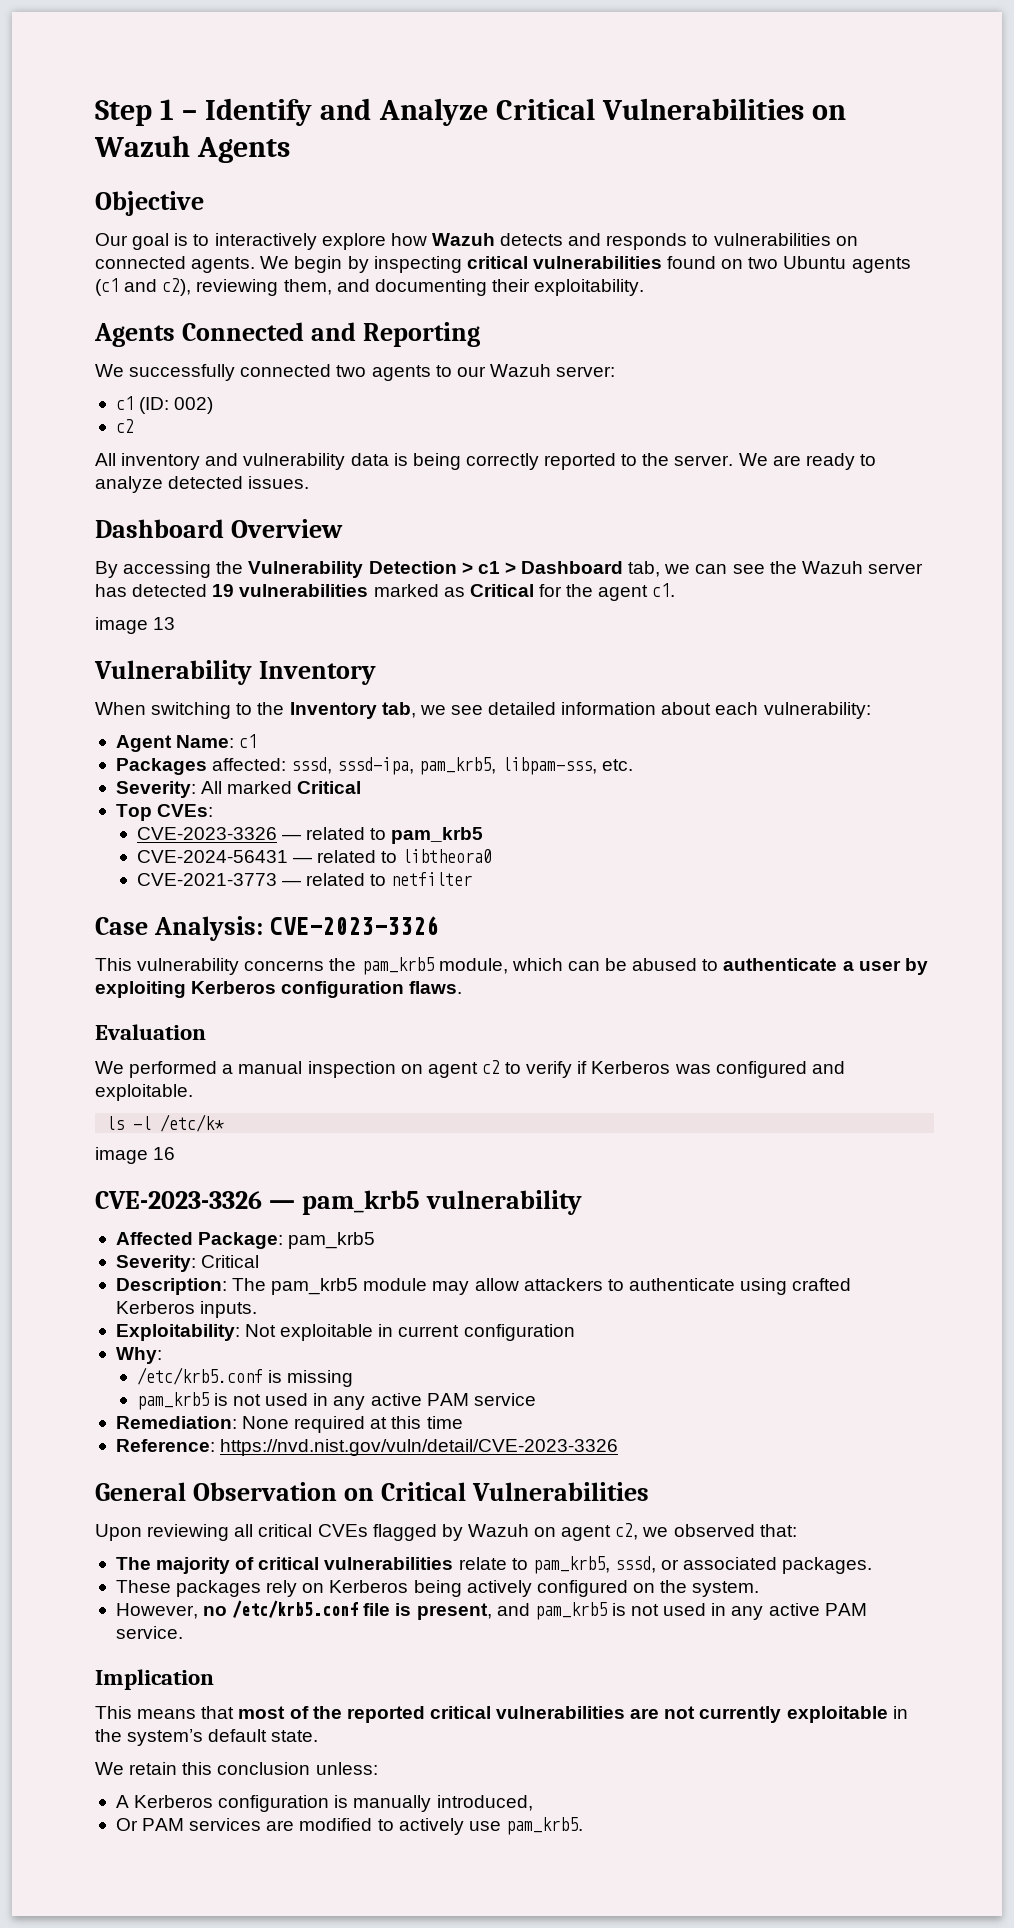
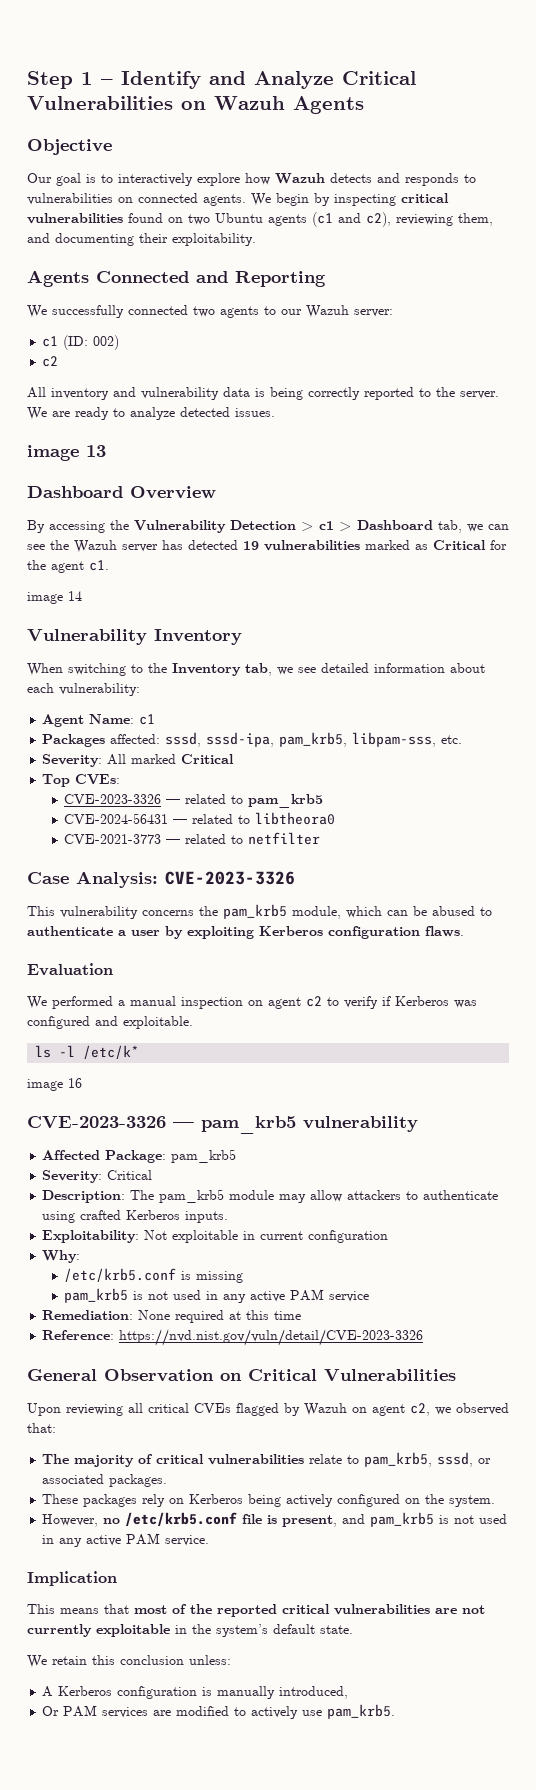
(310, 482) none -> [27,445,106,461] // image 13
[153,617,176,630] 13 -> [68,591,82,601] 14

